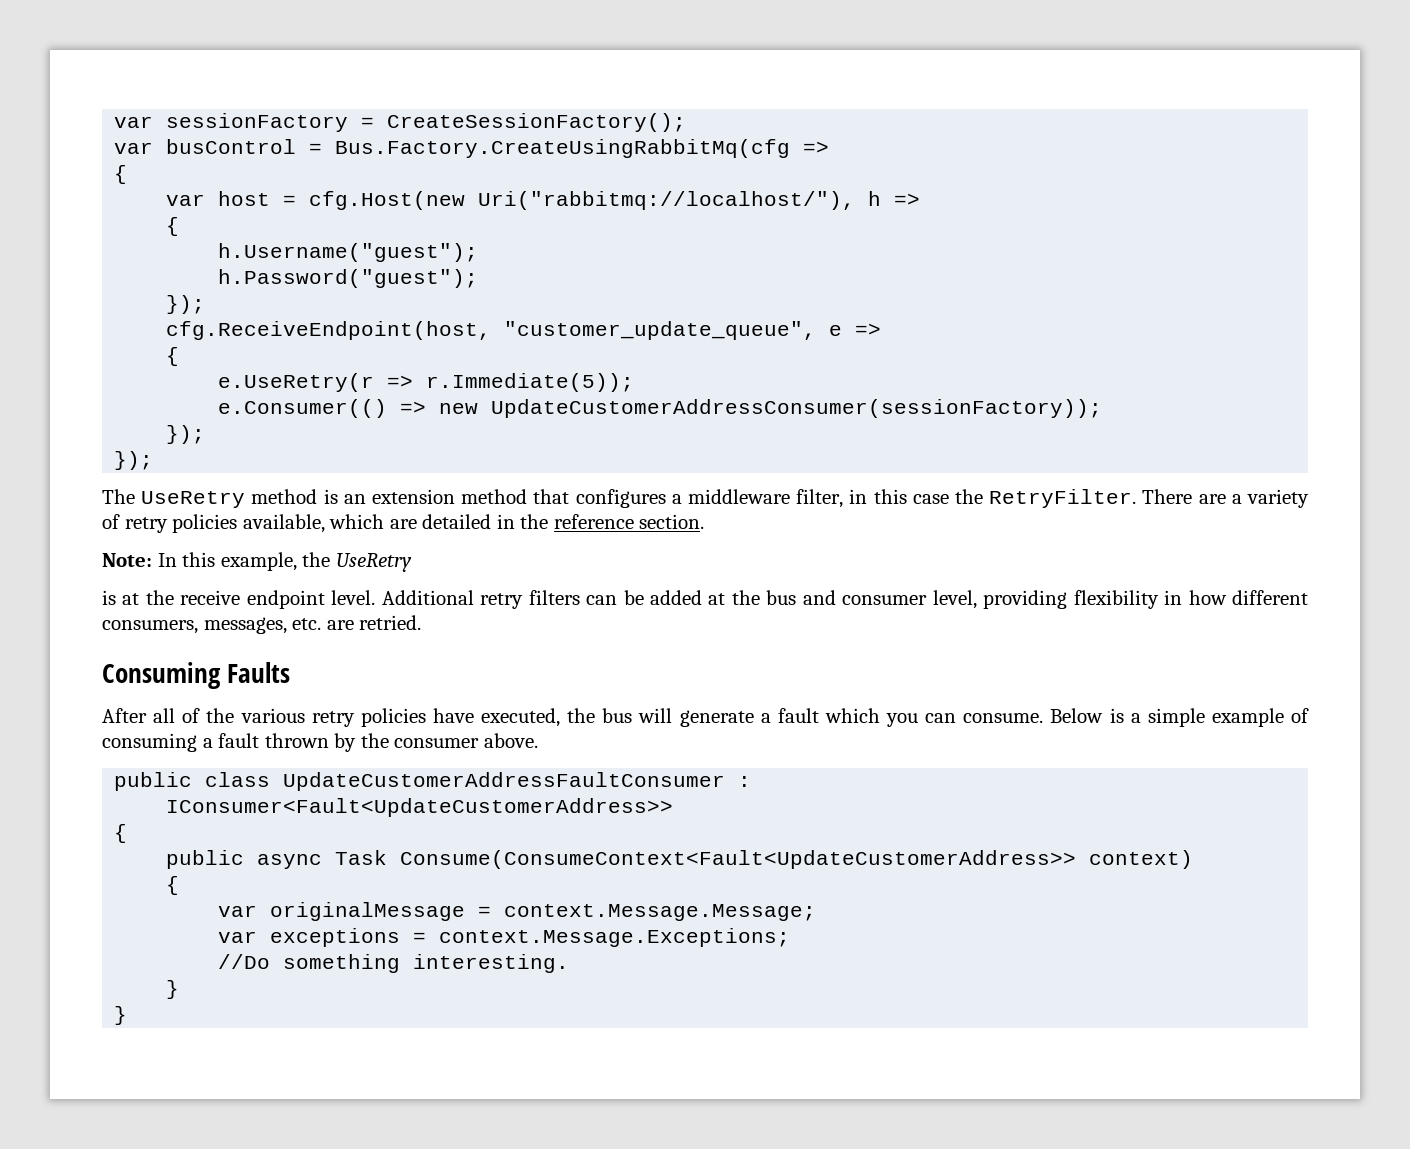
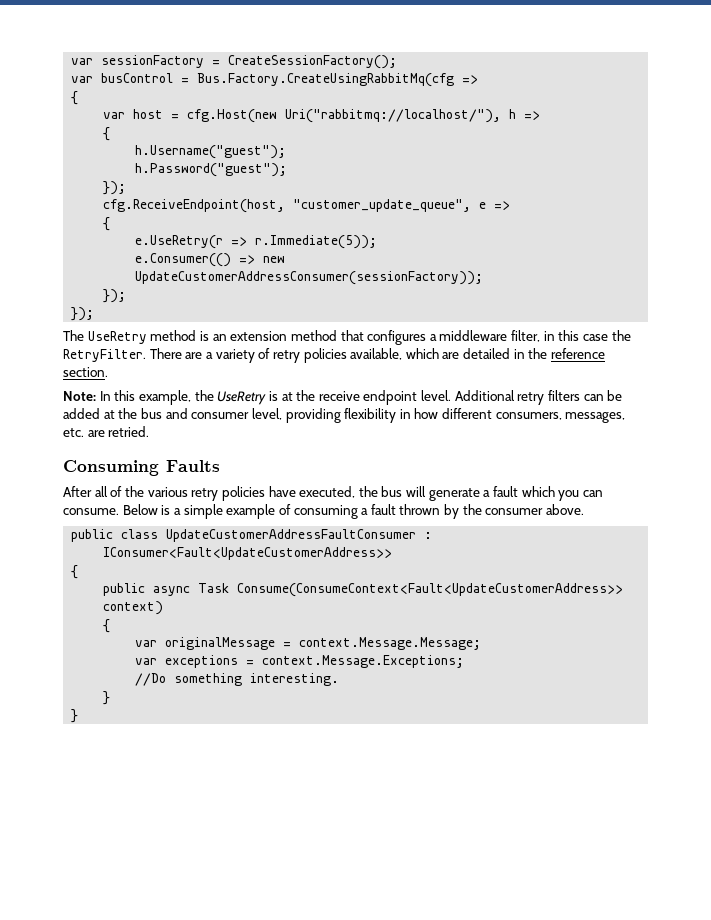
(412, 562) // -> (267, 398) none

